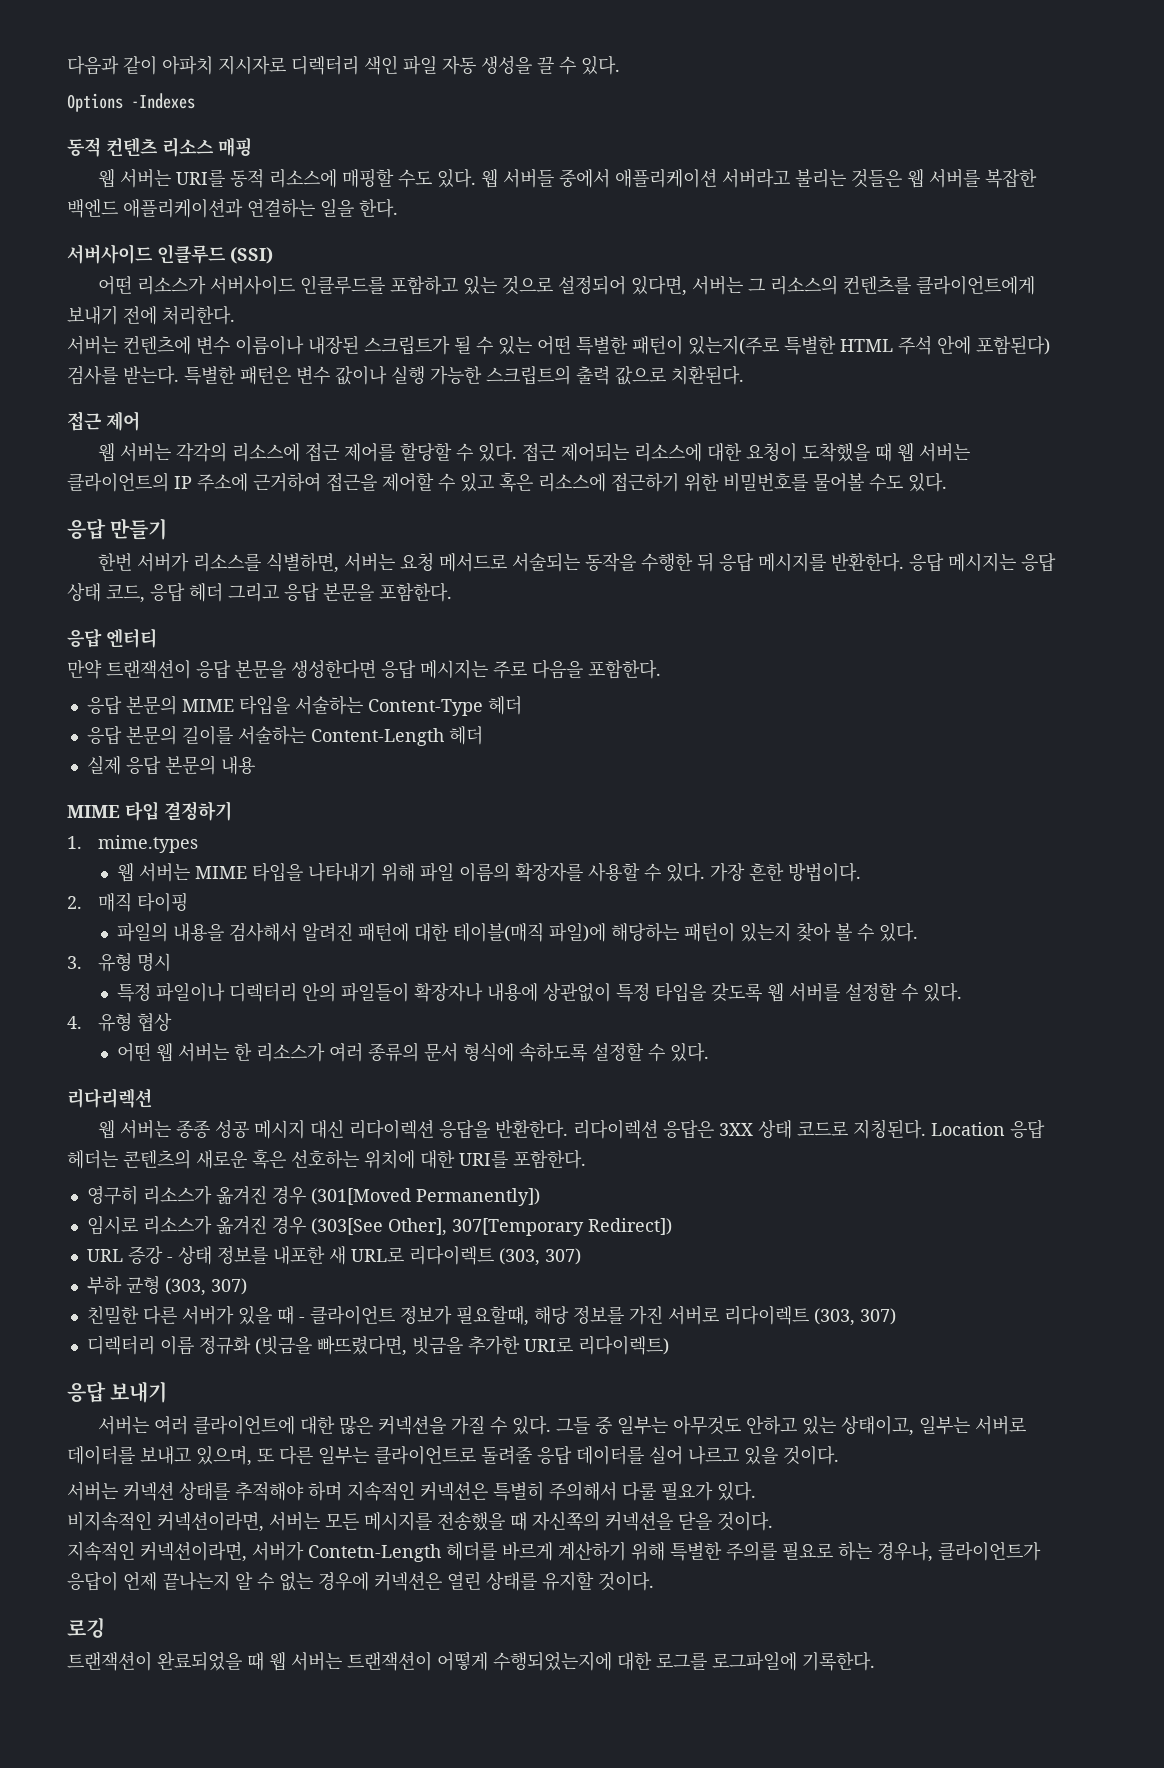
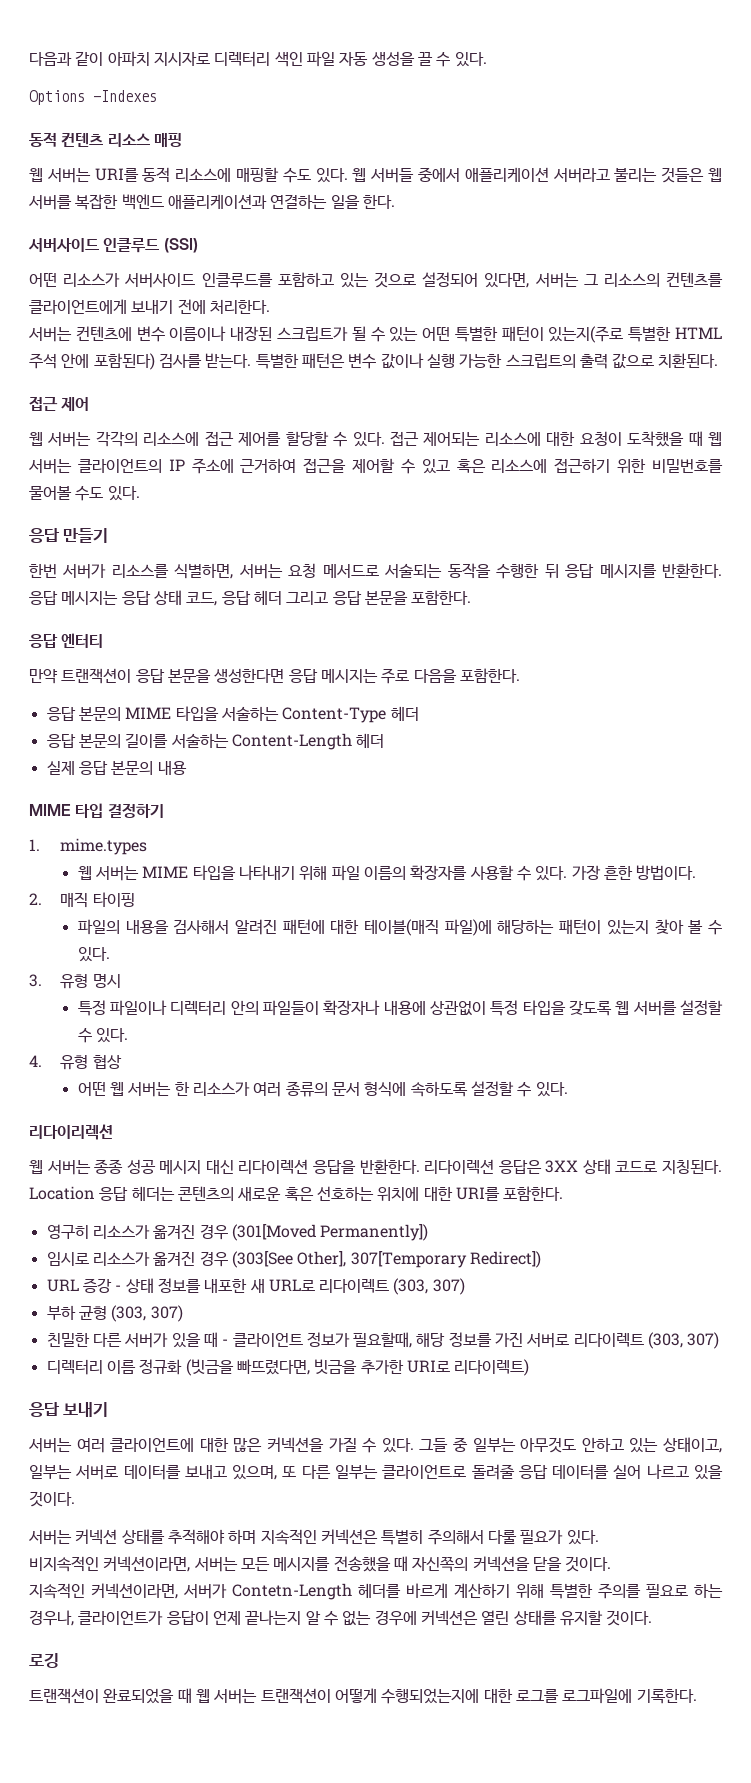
[67,1088,152,1108] 리다리렉션 -> [29,1124,113,1140] 리다이리렉션

